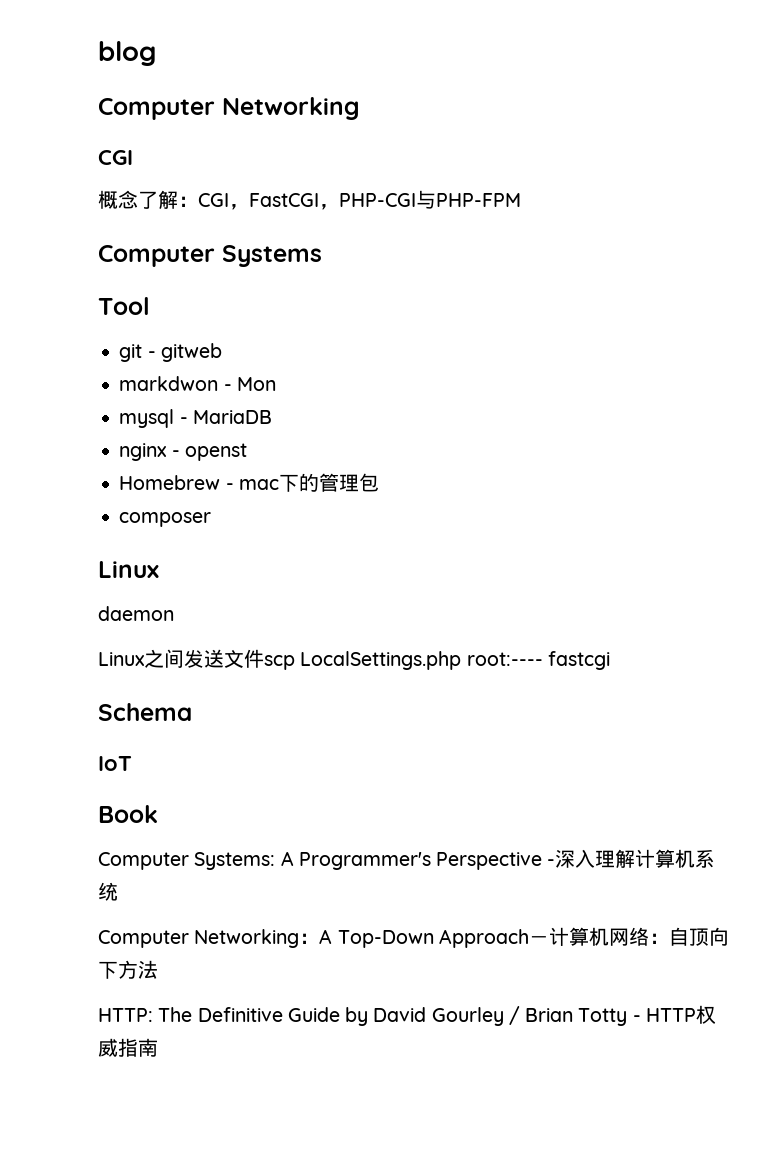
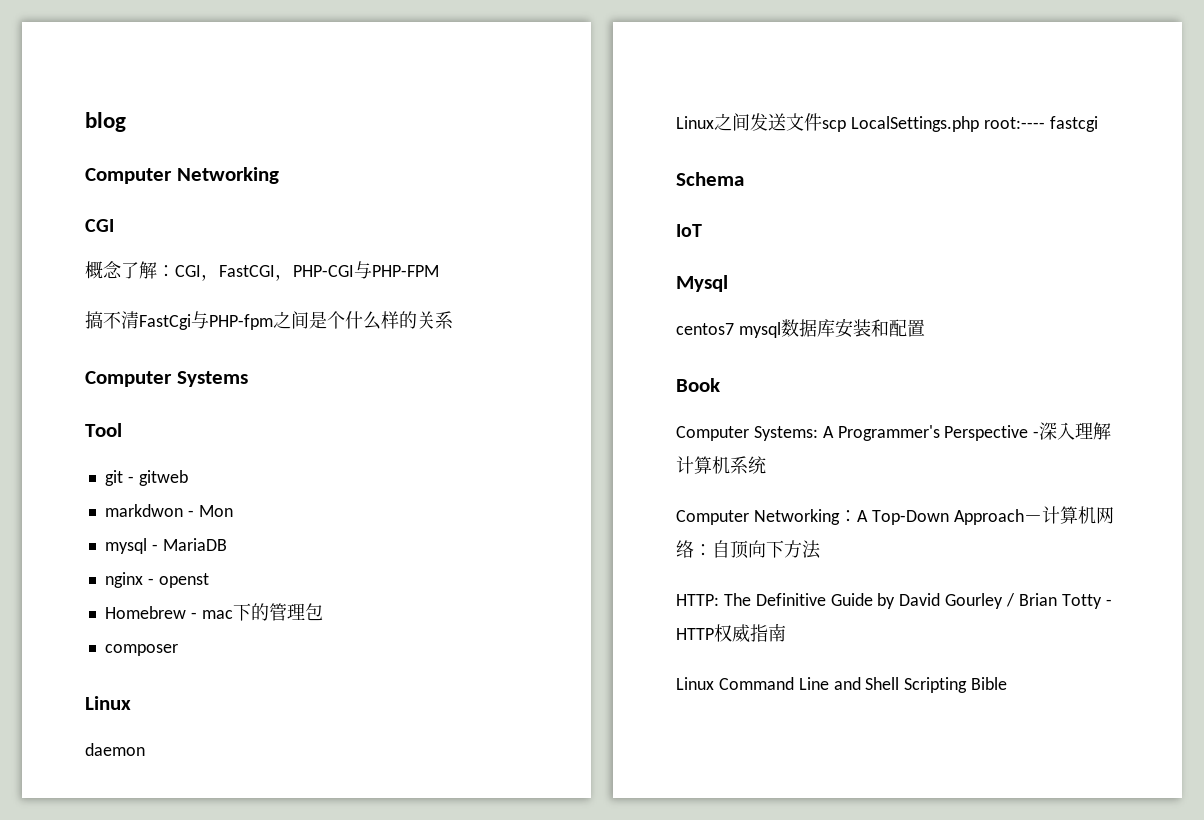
(521, 200) none -> [85,311,453,330] // 搞不清FastCgi与PHP-fpm之间是个什么样的关系
(132, 763) none -> [676,275,728,292] [676,318,925,338] // Mysql // centos7 mysql数据库安装和配置
(158, 1047) none -> [676,677,1008,693] // Linux Command Line and Shell Scripting Bible

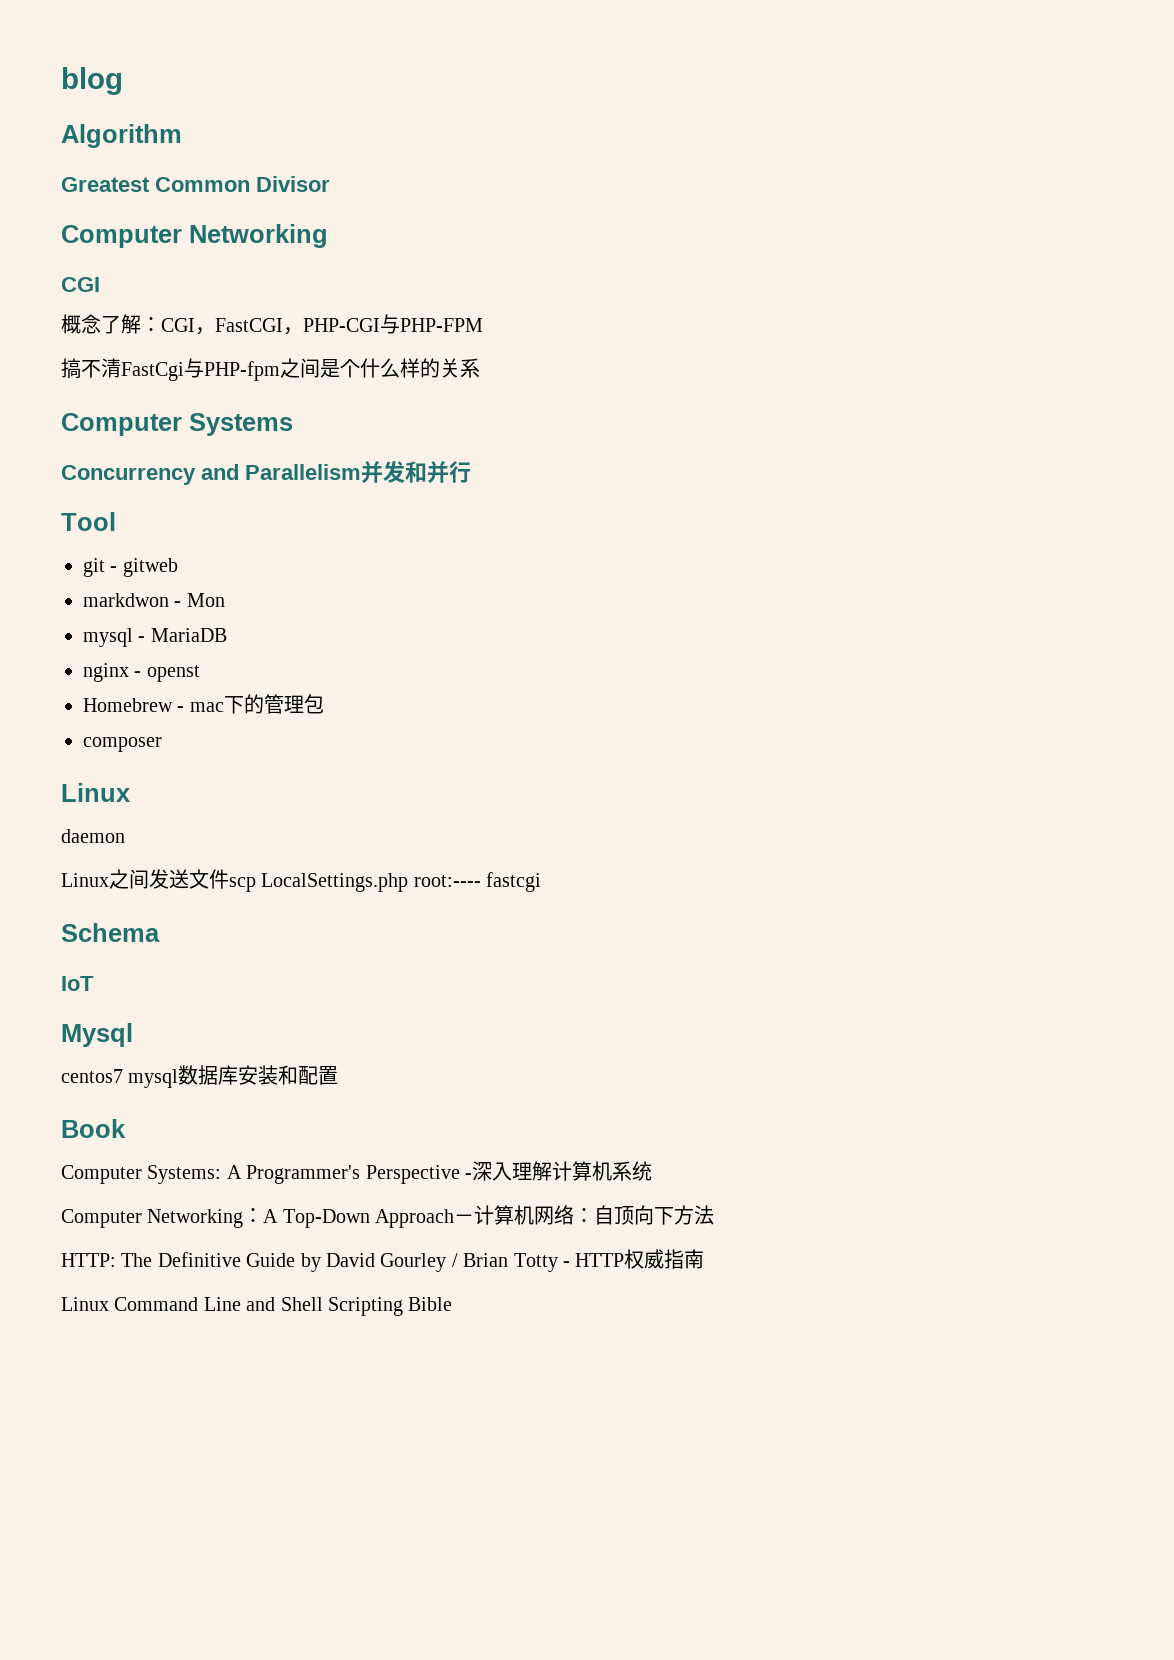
(126, 122) none -> [61,124,182,148] [61,176,330,192] // Algorithm // Greatest Common Divisor
(248, 379) none -> [61,461,471,485] // Concurrency and Parallelism并发和并行

